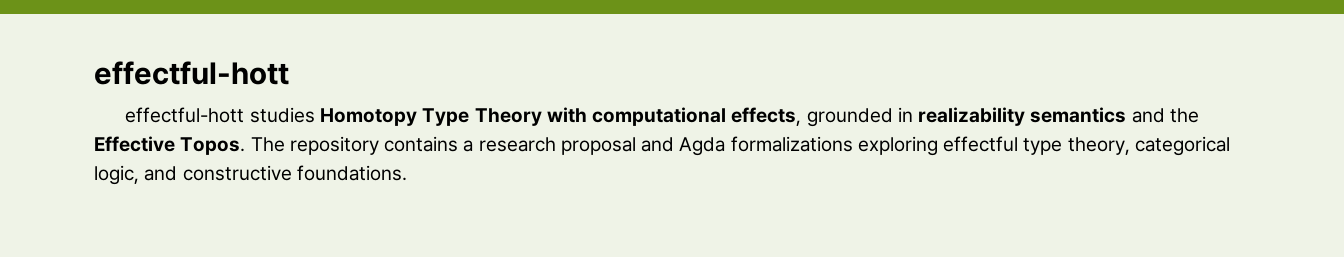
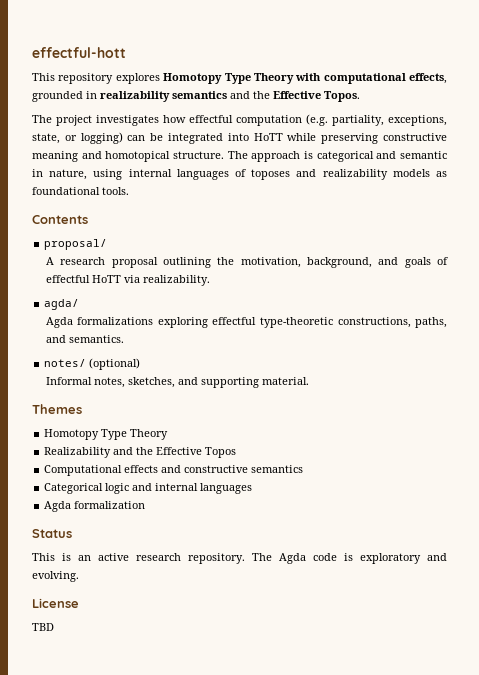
[125,107,315,123] effectful-hott studies -> [32,73,160,84] This repository explores
[250,136,1230,156] [94,165,407,185] The repository contains a research proposal and Agda formalizations exploring effectful type theory, categorical logic, and constructive foundations. -> [32,114,447,126] [32,132,448,144] [32,151,447,162] [32,169,447,180] [32,187,129,195] [32,215,88,224] [44,239,108,250] [45,257,449,268] [45,275,210,286] [44,299,80,310] [45,317,447,328] [45,335,124,343] [44,358,141,370] [45,377,309,388] [32,404,82,414] [44,429,169,440] [44,447,237,458] [44,465,304,476] [44,483,253,494] [44,501,146,512] [32,529,72,538] [32,553,447,564] [32,571,79,582] [32,598,79,608] [32,623,54,631] // The project investigates how effectful computation (e.g. partiality, exceptions, state, or logging) can be integrated into HoTT while preserving constructive meaning and homotopical structure. The approach is categorical and semantic in nature, using internal languages of toposes and realizability models as foundational tools. // Contents // proposal/ // A research proposal outlining the motivation, background, and goals of effectful HoTT via realizability. // agda/ // Agda formalizations exploring effectful type-theoretic constructions, paths, and semantics. // notes/ (optional) // Informal notes, sketches, and supporting material. // Themes // Homotopy Type Theory // Realizability and the Effective Topos // Computational effects and constructive semantics // Categorical logic and internal languages // Agda formalization // Status // This is an active research repository. The Agda code is exploratory and evolving. // License // TBD

